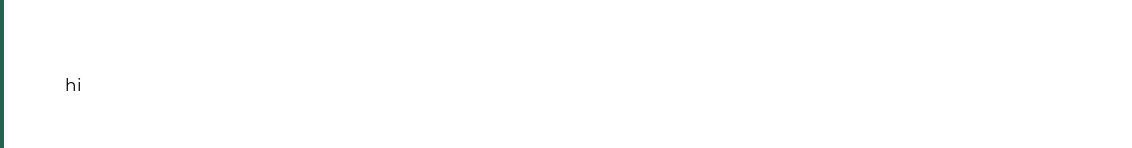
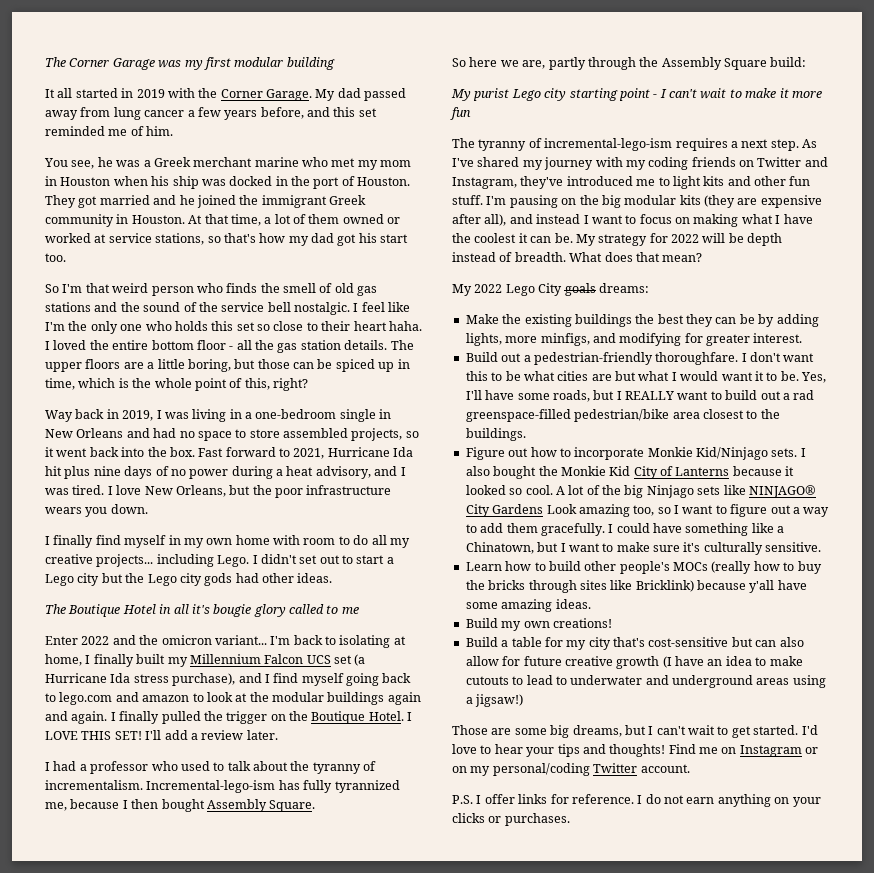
[65,78,82,91] hi -> [45,57,335,70] [45,88,407,101] [45,107,377,120] [45,126,174,136] [44,157,412,170] [45,176,411,189] [45,195,366,208] [45,214,401,227] [45,233,409,246] [45,253,66,262] [45,283,378,296] [45,302,411,315] [45,321,422,334] [45,340,414,353] [45,359,410,372] [45,378,308,391] [45,409,392,422] [45,428,419,441] [45,447,414,459] [45,466,406,479] [45,485,392,498] [45,504,148,517] [45,535,410,548] [45,554,394,567] [45,573,333,586] [45,604,359,617] [45,635,406,648] [45,654,366,667] [45,673,412,686] [45,692,421,705] [45,711,413,724] [45,730,278,740] [45,761,377,774] [45,780,400,793] [45,799,316,812] [452,57,807,70] [451,88,822,101] [450,107,471,120] [452,138,817,151] [452,157,828,170] [452,176,811,189] [452,195,822,208] [452,214,813,227] [452,233,783,246] [452,252,703,262] [452,283,649,296] [465,314,819,327] [465,333,803,346] [465,352,815,365] [465,371,826,383] [465,390,815,402] [465,409,780,422] [465,428,526,441] [465,447,806,460] [465,466,795,479] [465,485,816,498] [465,504,830,517] [465,523,785,536] [465,542,822,555] [465,561,822,574] [465,580,807,593] [465,599,591,612] [465,618,612,631] [465,637,804,650] [465,656,803,669] [465,675,826,688] [465,694,524,707] [452,725,818,738] [452,744,819,757] [452,763,690,776] [452,794,821,807] [452,813,570,826] The Corner Garage was my first modular building // It all started in 2019 with the Corner Garage. My dad passed away from lung cancer a few years before, and this set reminded me of him. // You see, he was a Greek merchant marine who met my mom in Houston when his ship was docked in the port of Houston. They got married and he joined the immigrant Greek community in Houston. At that time, a lot of them owned or worked at service stations, so that's how my dad got his start too. // So I'm that weird person who finds the smell of old gas stations and the sound of the service bell nostalgic. I feel like I'm the only one who holds this set so close to their heart haha. I loved the entire bottom floor - all the gas station details. The upper floors are a little boring, but those can be spiced up in time, which is the whole point of this, right? // Way back in 2019, I was living in a one-bedroom single in New Orleans and had no space to store assembled projects, so it went back into the box. Fast forward to 2021, Hurricane Ida hit plus nine days of no power during a heat advisory, and I was tired. I love New Orleans, but the poor infrastructure wears you down. // I finally find myself in my own home with room to do all my creative projects... including Lego. I didn't set out to start a Lego city but the Lego city gods had other ideas. // The Boutique Hotel in all it's bougie glory called to me // Enter 2022 and the omicron variant... I'm back to isolating at home, I finally built my Millennium Falcon UCS set (a Hurricane Ida stress purchase), and I find myself going back to lego.com and amazon to look at the modular buildings again and again. I finally pulled the trigger on the Boutique Hotel. I LOVE THIS SET! I'll add a review later. // I had a professor who used to talk about the tyranny of incrementalism. Incremental-lego-ism has fully tyrannized me, because I then bought Assembly Square. // So here we are, partly through the Assembly Square build: // My purist Lego city starting point - I can't wait to make it more fun // The tyranny of incremental-lego-ism requires a next step. As I've shared my journey with my coding friends on Twitter and Instagram, they've introduced me to light kits and other fun stuff. I'm pausing on the big modular kits (they are expensive after all), and instead I want to focus on making what I have the coolest it can be. My strategy for 2022 will be depth instead of breadth. What does that mean? // My 2022 Lego City goals dreams: // Make the existing buildings the best they can be by adding lights, more minfigs, and modifying for greater interest. // Build out a pedestrian-friendly thoroughfare. I don't want this to be what cities are but what I would want it to be. Yes, I'll have some roads, but I REALLY want to build out a rad greenspace-filled pedestrian/bike area closest to the buildings. // Figure out how to incorporate Monkie Kid/Ninjago sets. I also bought the Monkie Kid City of Lanterns because it looked so cool. A lot of the big Ninjago sets like NINJAGO® City Gardens Look amazing too, so I want to figure out a way to add them gracefully. I could have something like a Chinatown, but I want to make sure it's culturally sensitive. // Learn how to build other people's MOCs (really how to buy the bricks through sites like Bricklink) because y'all have some amazing ideas. // Build my own creations! // Build a table for my city that's cost-sensitive but can also allow for future creative growth (I have an idea to make cutouts to lead to underwater and underground areas using a jigsaw!) // Those are some big dreams, but I can't wait to get started. I'd love to hear your tips and thoughts! Find me on Instagram or on my personal/coding Twitter account. // P.S. I offer links for reference. I do not earn anything on your clicks or purchases.

